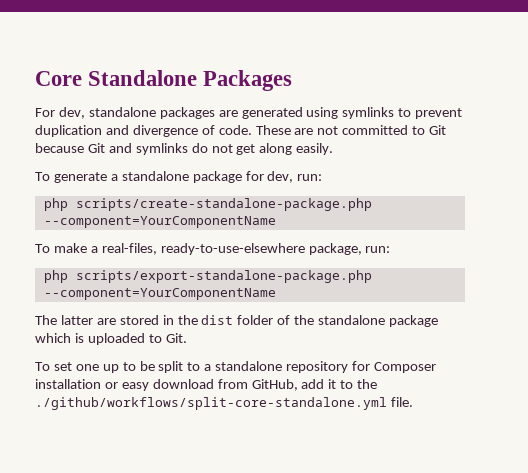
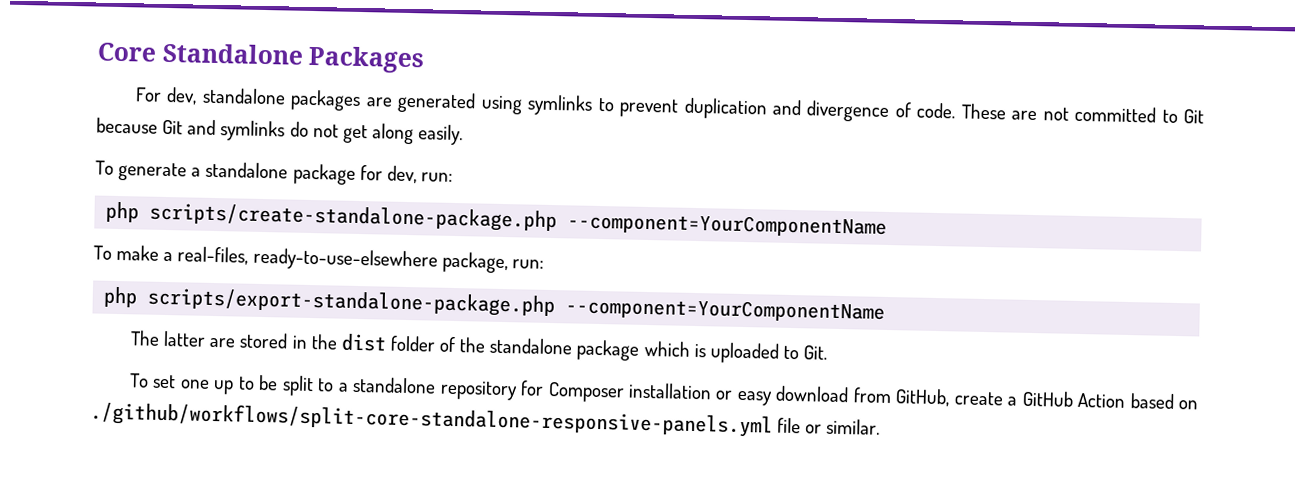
[301,379,378,389] [35,397,413,410] add it to the ./github/workflows/split-core-standalone.yml file. -> [953,390,1199,410] [90,401,881,438] create a GitHub Action based on ./github/workflows/split-core-standalone-responsive-panels.yml file or similar.

